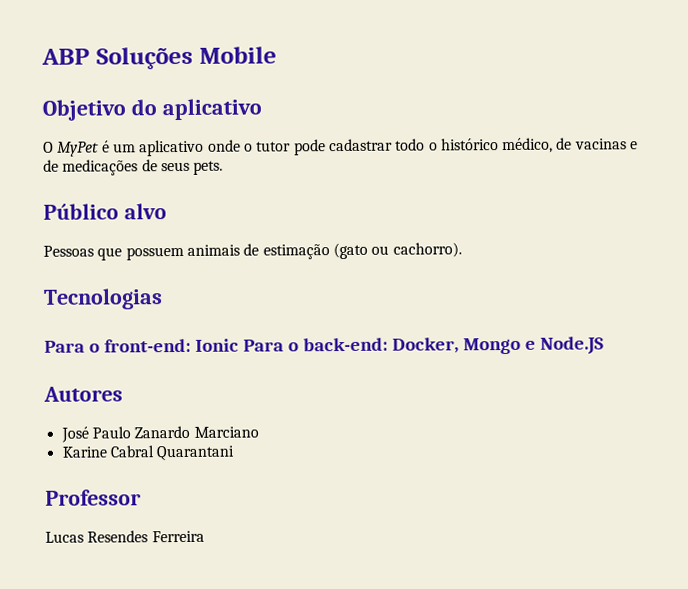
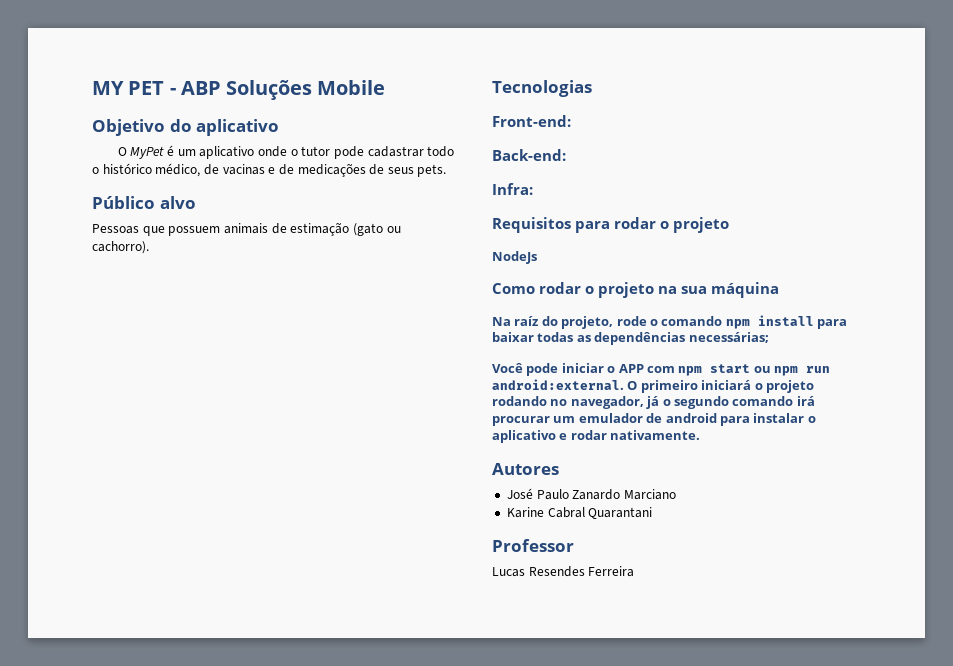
(41, 56) none -> [92,81,176,95] MY PET -
[44,336,604,355] Para o front-end: Ionic Para o back-end: Docker, Mongo e Node.JS -> [492,115,571,127] [492,149,566,161] [492,183,533,195] [492,217,729,233] [492,251,537,264] [492,282,779,298] [492,315,847,329] [492,332,769,345] [492,363,830,376] [492,379,814,393] [492,396,815,409] [492,413,816,426] [492,430,701,443] Front-end: // Back-end: // Infra: // Requisitos para rodar o projeto // NodeJs // Como rodar o projeto na sua máquina // Na raíz do projeto, rode o comando npm install para baixar todas as dependências necessárias; // Você pode iniciar o APP com npm start ou npm run android:external. O primeiro iniciará o projeto rodando no navegador, já o segundo comando irá procurar um emulador de android para instalar o aplicativo e rodar nativamente.

